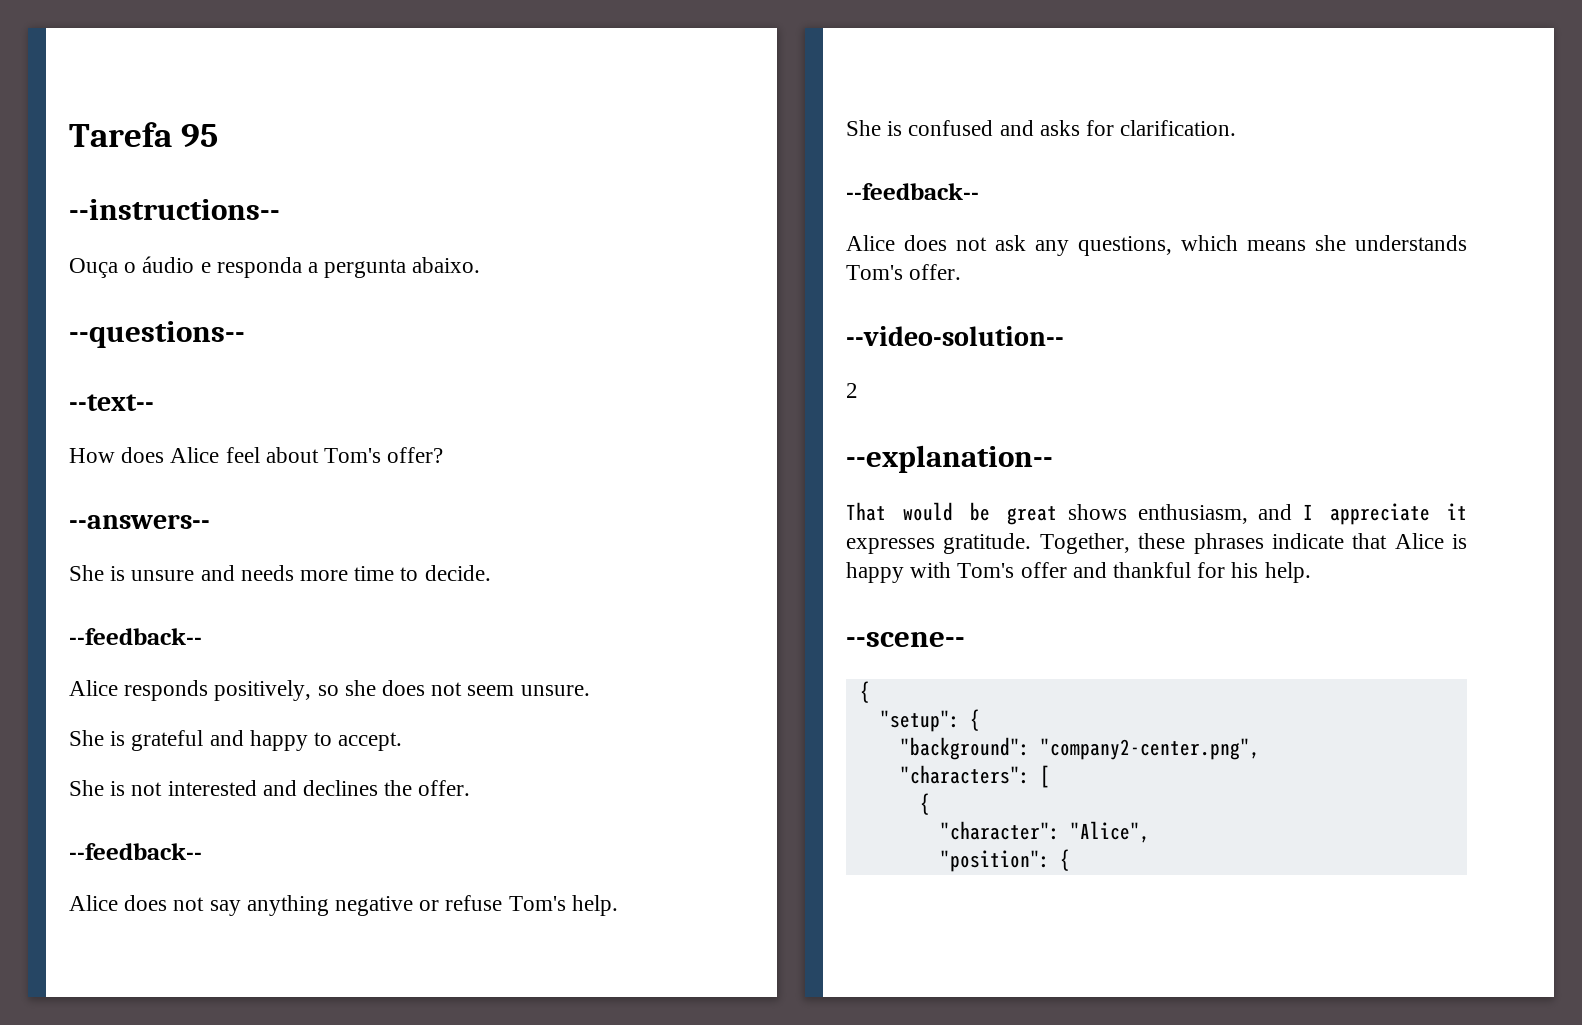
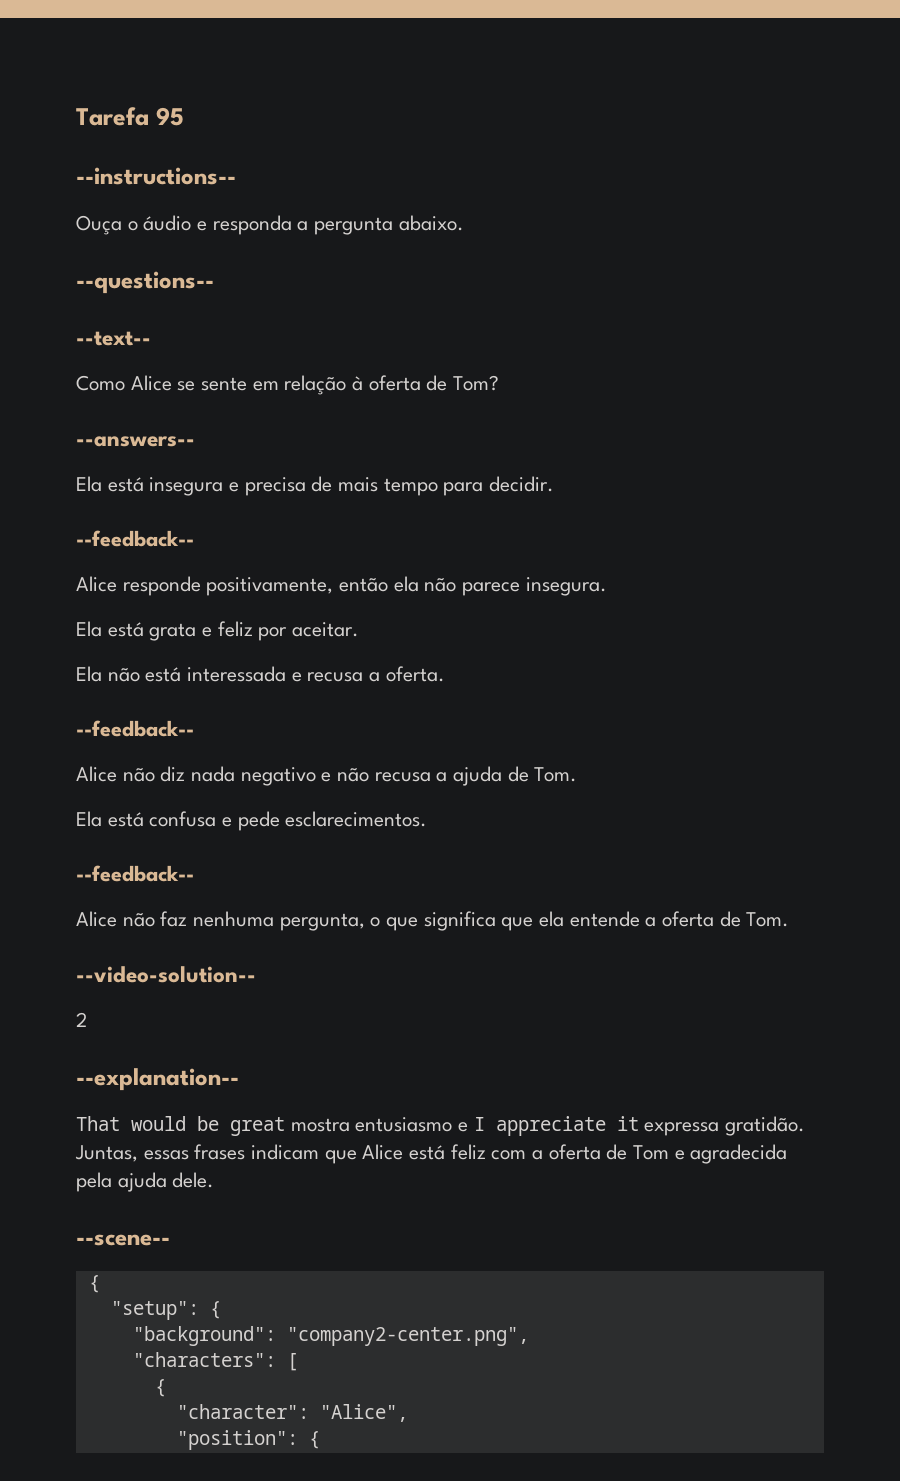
[69,447,444,463] [69,514,210,529] [69,565,491,581] [69,628,202,645] [69,680,590,701] [69,730,403,751] [69,780,471,796] [69,843,202,860] [69,895,618,916] [846,120,1237,136] [846,183,979,200] [846,235,1467,256] [846,264,962,280] How does Alice feel about Tom's offer? // --answers-- // She is unsure and needs more time to decide. // --feedback-- // Alice responds positively, so she does not seem unsure. // She is grateful and happy to accept. // She is not interested and declines the offer. // --feedback-- // Alice does not say anything negative or refuse Tom's help. // She is confused and asks for clarification. // --feedback-- // Alice does not ask any questions, which means she understands Tom's offer. -> [76,375,500,395] [76,436,195,447] [76,476,555,496] [76,530,194,547] [76,576,607,596] [76,621,360,641] [76,666,445,682] [76,720,194,737] [76,766,578,786] [76,811,428,831] [76,865,194,882] [76,911,790,931] Como Alice se sente em relação à oferta de Tom? // --answers-- // Ela está insegura e precisa de mais tempo para decidir. // --feedback-- // Alice responde positivamente, então ela não parece insegura. // Ela está grata e feliz por aceitar. // Ela não está interessada e recusa a oferta. // --feedback-- // Alice não diz nada negativo e não recusa a ajuda de Tom. // Ela está confusa e pede esclarecimentos. // --feedback-- // Alice não faz nenhuma pergunta, o que significa que ela entende a oferta de Tom.
[1067,503,1467,525] [846,533,1467,554] [846,562,1311,583] shows enthusiasm, and I appreciate it expresses gratitude. Together, these phrases indicate that Alice is happy with Tom's offer and thankful for his help. -> [290,1116,806,1136] [75,1144,788,1164] [76,1172,215,1192] mostra entusiasmo e I appreciate it expressa gratidão. Juntas, essas frases indicam que Alice está feliz com a oferta de Tom e agradecida pela ajuda dele.

